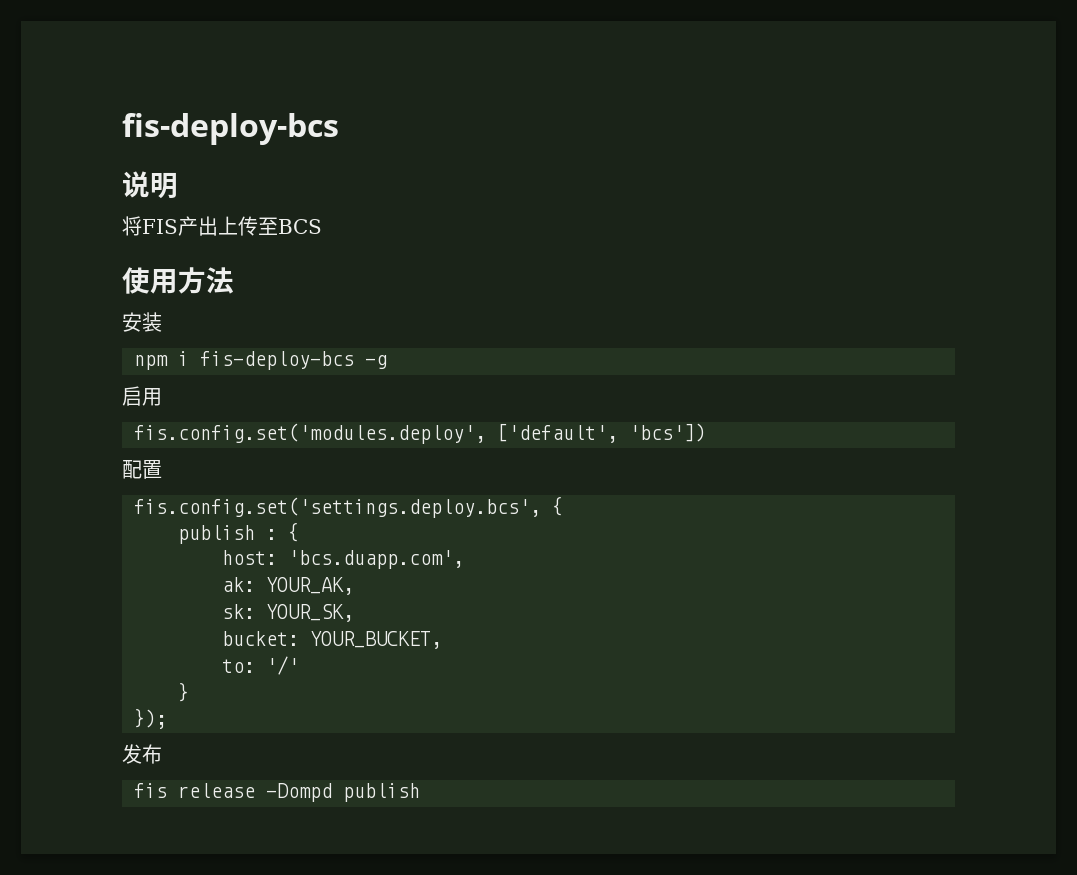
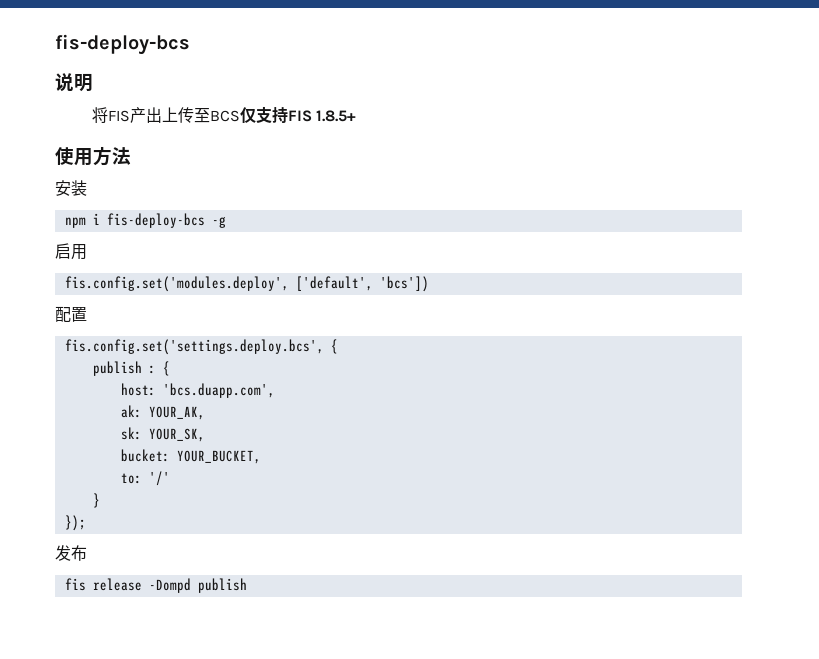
(322, 226) none -> [240,106,357,124] 仅支持FIS 1.8.5+

